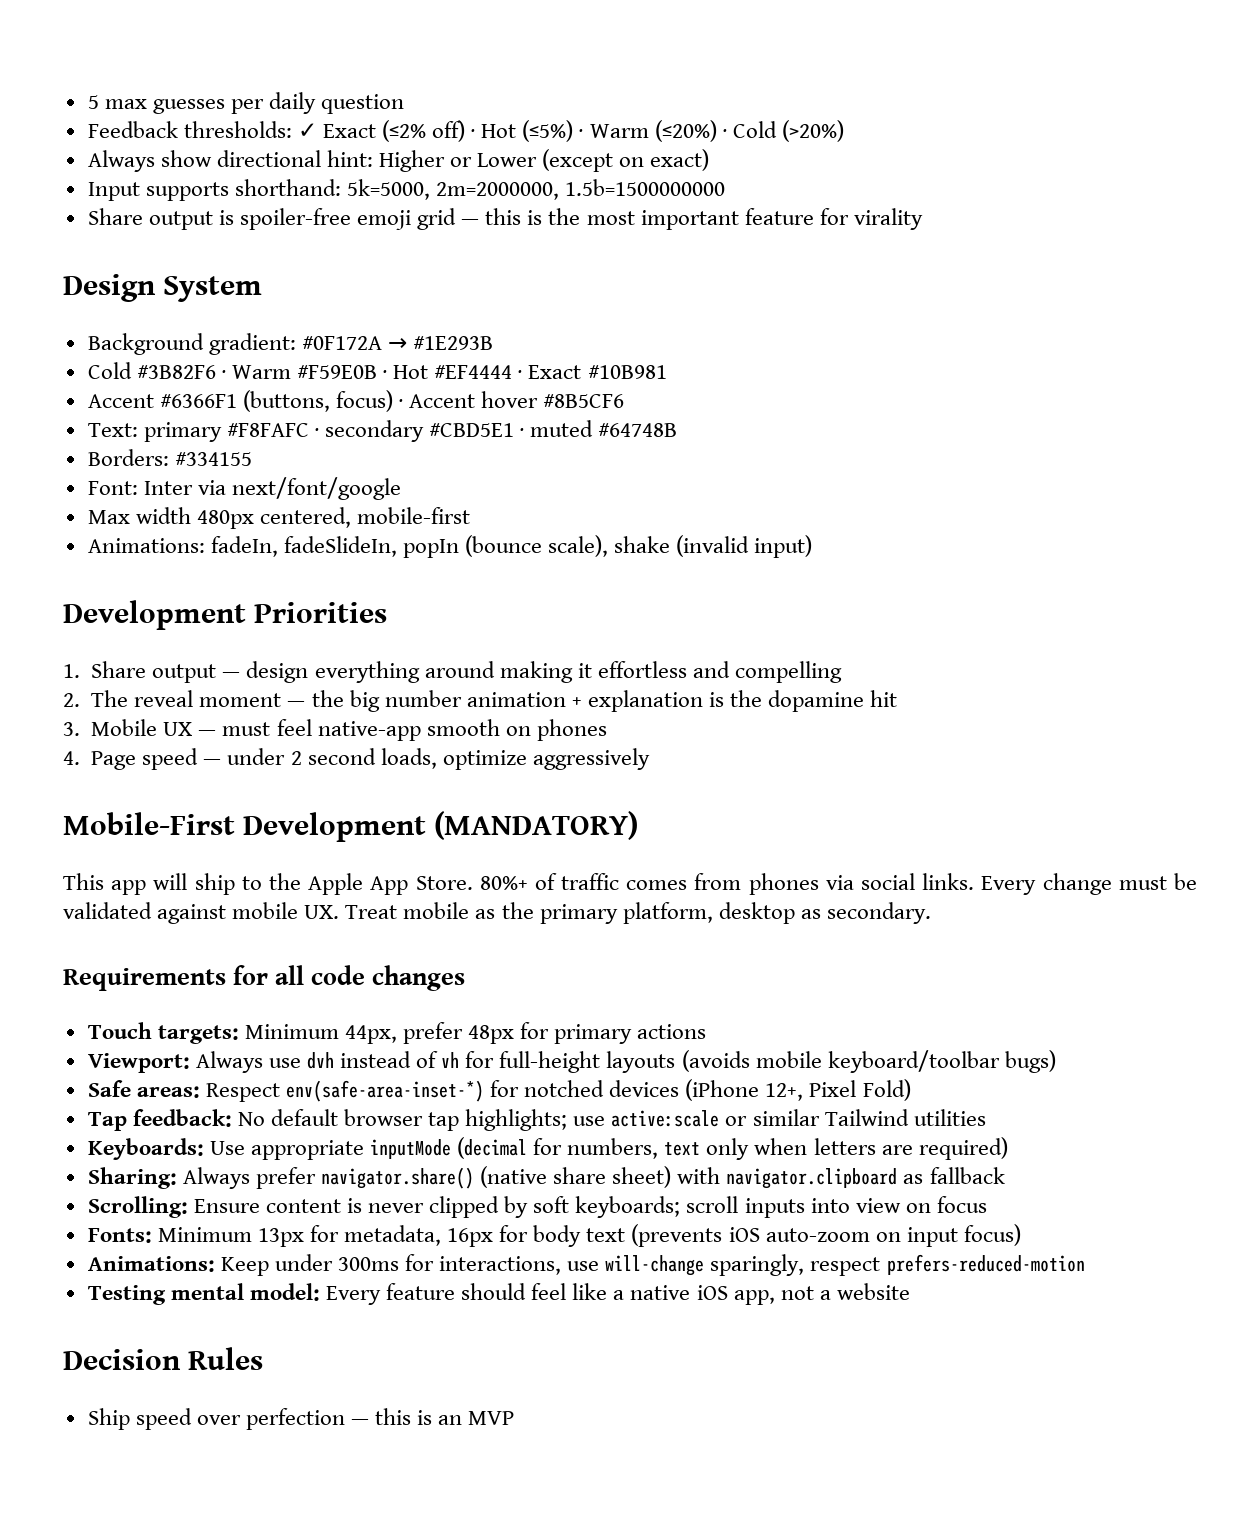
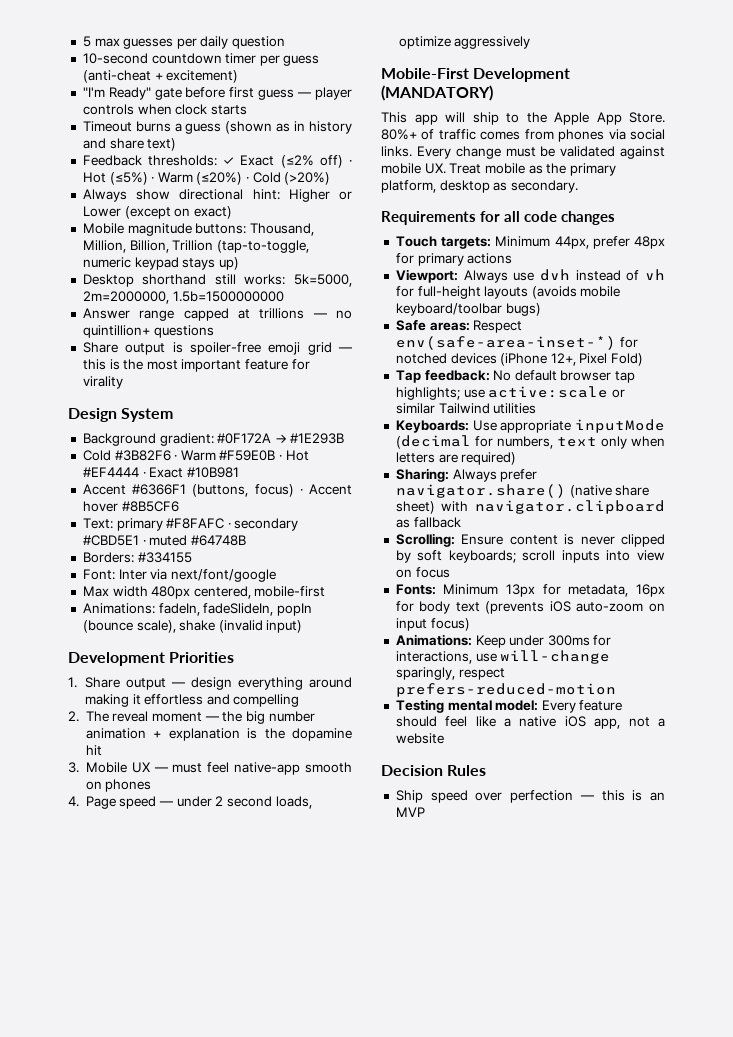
(405, 104) none -> [82,53,320,66] [82,70,239,83] [82,87,352,100] [82,104,247,115] [82,121,352,134] [82,138,177,151] // 10-second countdown timer per guess (anti-cheat + excitement) // "I'm Ready" gate before first guess — player controls when clock starts // Timeout burns a guess (shown as in history and share text)
[87,179,726,201] Input supports shorthand: 5k=5000, 2m=2000000, 1.5b=1500000000 -> [82,223,314,236] [82,240,309,253] [82,257,239,270] [82,274,352,287] [82,291,284,304] [82,308,352,321] [82,325,214,338] Mobile magnitude buttons: Thousand, Million, Billion, Trillion (tap-to-toggle, numeric keypad stays up) // Desktop shorthand still works: 5k=5000, 2m=2000000, 1.5b=1500000000 // Answer range capped at trillions — no quintillion+ questions

